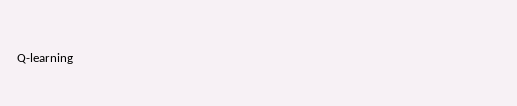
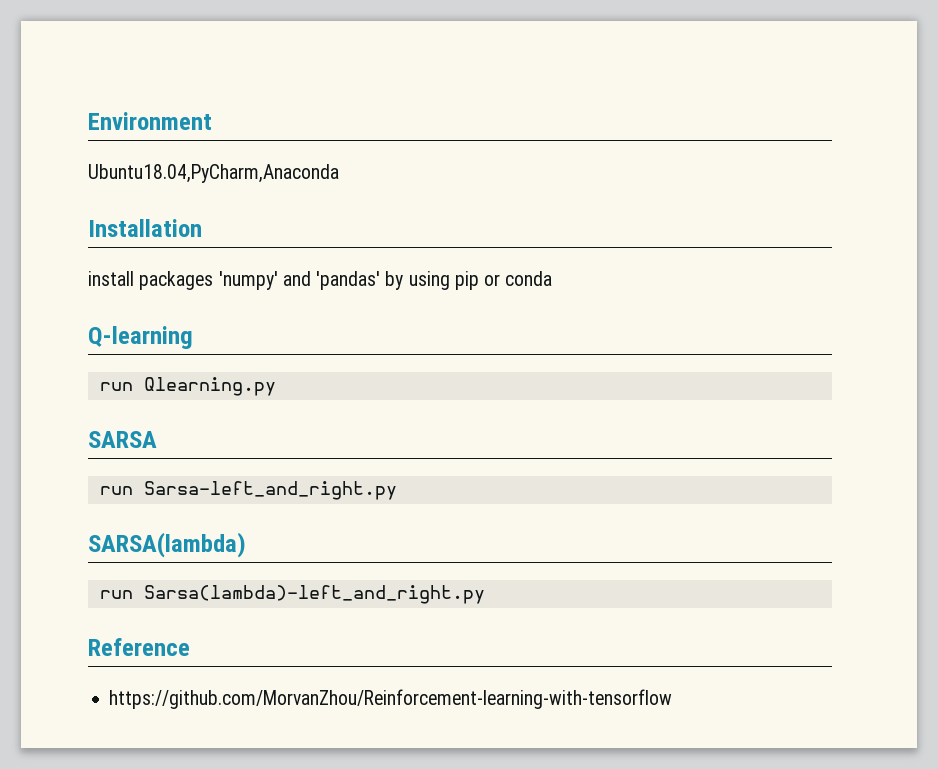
[17,53,73,64] Q-learning -> [88,112,212,130] [88,164,339,183] [88,219,202,237] [88,271,553,290] [88,326,193,349] [99,377,276,396] [88,431,157,448] [99,481,397,500] [88,532,246,558] [99,585,485,604] [88,638,190,656] [109,689,673,709] Environment // Ubuntu18.04,PyCharm,Anaconda // Installation // install packages 'numpy' and 'pandas' by using pip or conda // Q-learning // run Qlearning.py // SARSA // run Sarsa-left_and_right.py // SARSA(lambda) // run Sarsa(lambda)-left_and_right.py // Reference // https://github.com/MorvanZhou/Reinforcement-learning-with-tensorflow

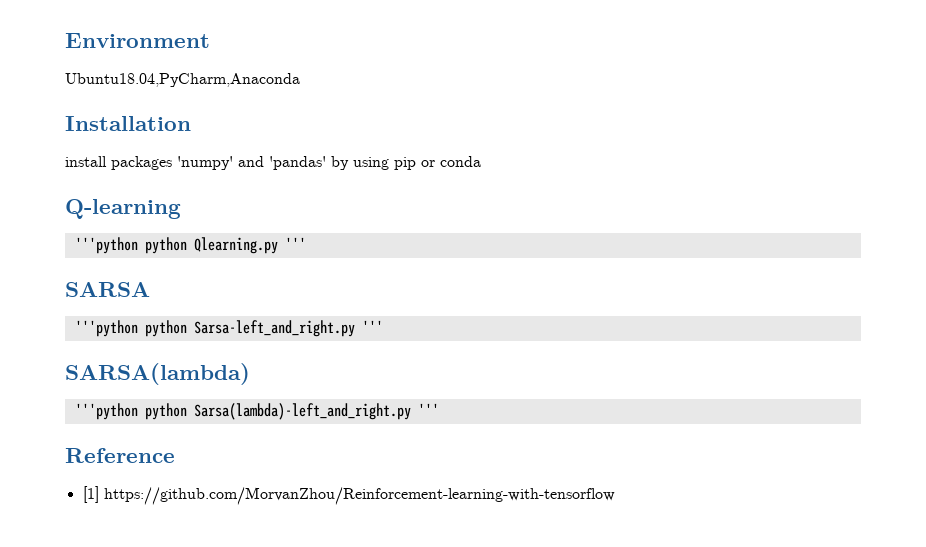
[99,382,133,391] run -> [74,237,187,254] '''python python
(276, 386) none -> [284,237,306,250] '''
[99,486,133,495] run -> [74,320,187,337] '''python python
(397, 490) none -> [361,320,383,333] '''
[99,590,133,599] run -> [74,403,187,420] '''python python
(485, 594) none -> [417,403,439,416] '''
(190, 647) none -> [82,486,99,503] [1]

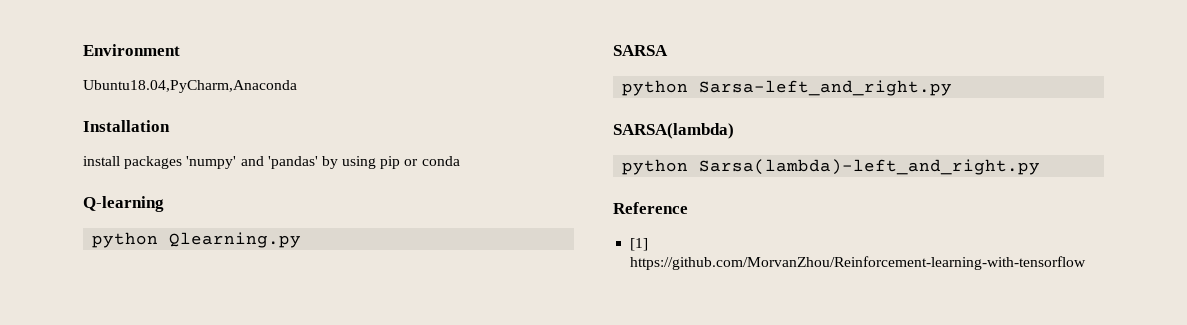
[74,237,138,254] '''python -> (164, 204) none
[284,237,306,250] ''' -> (302, 240) none
[74,320,138,337] '''python -> (668, 50) none
[361,320,383,333] ''' -> (953, 88) none
[74,403,138,420] '''python -> (734, 131) none
[417,403,439,416] ''' -> (1041, 167) none

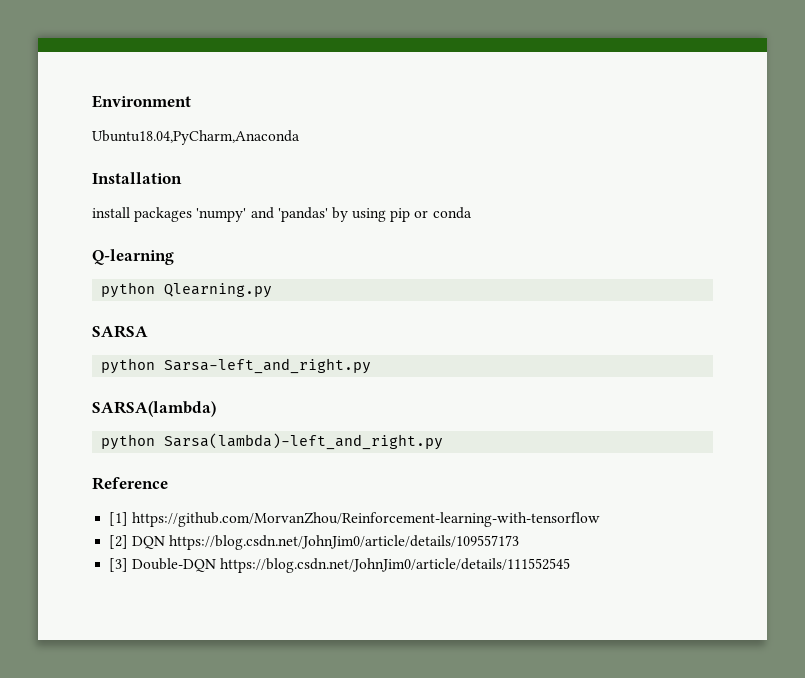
(1087, 263) none -> [109,535,520,550] [109,558,571,573] // [2] DQN https://blog.csdn.net/JohnJim0/article/details/109557173 // [3] Double-DQN https://blog.csdn.net/JohnJim0/article/details/111552545

